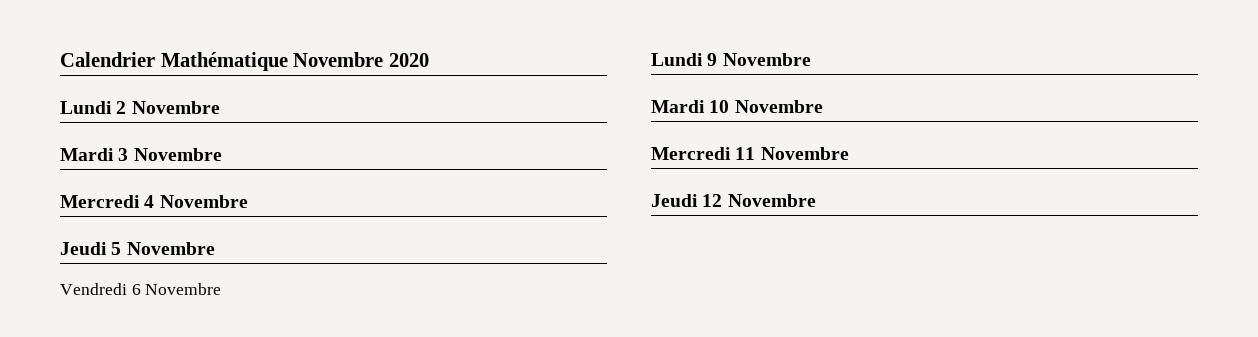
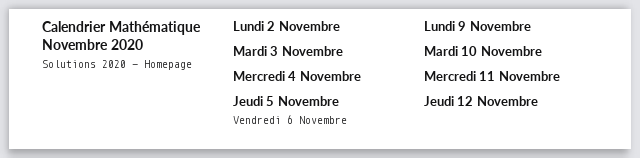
(429, 60) none -> [42,60,192,70] // Solutions 2020 - Homepage

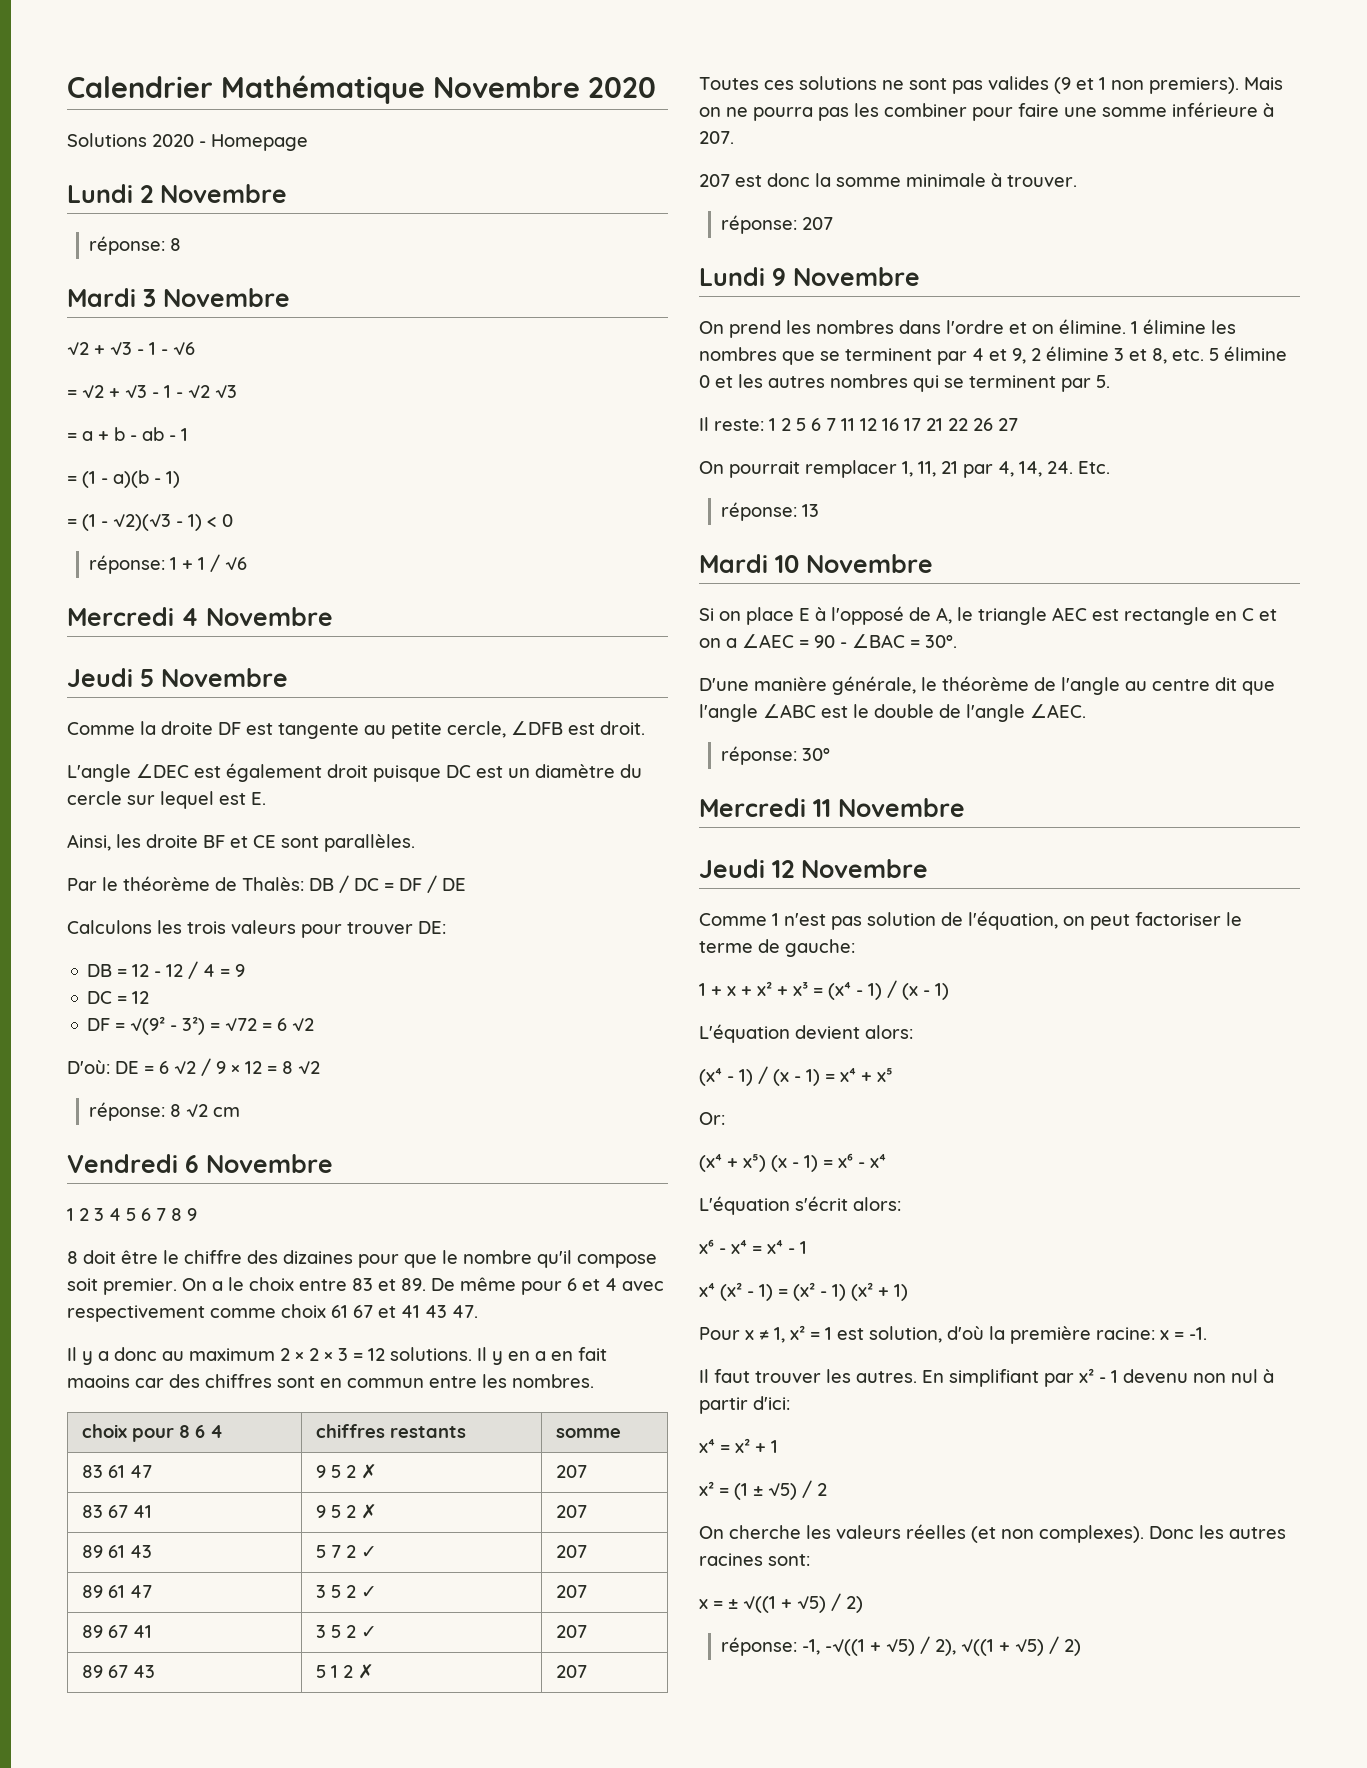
(340, 26) none -> [88,236,181,255] // réponse: 8
(343, 51) none -> [67,342,195,355] [67,385,237,398] [67,427,188,441] [67,470,180,488] [67,514,233,531] [88,554,247,574] // √2 + √3 - 1 - √6 // = √2 + √3 - 1 - √2 √3 // = a + b - ab - 1 // = (1 - a)(b - 1) // = (1 - √2)(√3 - 1) < 0 // réponse: 1 + 1 / √6
[233,115,347,124] [424,21,531,31] [424,46,542,56] Vendredi 6 Novembre // Lundi 9 Novembre // Mardi 10 Novembre -> [67,721,645,739] [67,763,642,782] [67,791,266,809] [67,834,415,852] [67,875,466,893] [67,920,446,938] [87,961,246,979] [87,991,150,1004] [87,1016,315,1035] [67,1058,320,1076] [88,1102,240,1121] [67,1154,333,1173] [67,1208,197,1221] [67,1250,657,1268] [67,1277,664,1295] [67,1304,478,1322] [67,1347,607,1365] [67,1374,594,1388] [81,1424,223,1442] [315,1424,466,1438] [555,1428,621,1438] [81,1465,152,1478] [315,1464,377,1479] [555,1465,587,1478] [81,1505,152,1518] [315,1504,377,1519] [555,1505,587,1518] [81,1545,152,1558] [315,1545,377,1558] [555,1545,587,1558] [81,1585,152,1598] [315,1585,377,1598] [555,1585,587,1598] [81,1625,152,1638] [315,1625,377,1638] [555,1625,587,1638] [81,1665,155,1678] [315,1664,374,1679] [555,1665,587,1678] [699,76,1283,94] [699,102,1274,121] [699,131,734,144] [699,173,1077,187] [720,215,833,234] [699,267,920,286] [699,319,1236,338] [699,346,1287,365] [699,374,1110,392] [699,417,1018,431] [699,460,1110,478] [720,502,819,521] [699,554,933,573] [699,606,1277,625] [699,634,957,648] [699,676,1275,695] [699,704,1086,722] [720,746,830,765] Comme la droite DF est tangente au petite cercle, ∠DFB est droit. // L'angle ∠DEC est également droit puisque DC est un diamètre du cercle sur lequel est E. // Ainsi, les droite BF et CE sont parallèles. // Par le théorème de Thalès: DB / DC = DF / DE // Calculons les trois valeurs pour trouver DE: // DB = 12 - 12 / 4 = 9 // DC = 12 // DF = √(9² - 3²) = √72 = 6 √2 // D'où: DE = 6 √2 / 9 × 12 = 8 √2 // réponse: 8 √2 cm // Vendredi 6 Novembre // 1 2 3 4 5 6 7 8 9 // 8 doit être le chiffre des dizaines pour que le nombre qu'il compose soit premier. On a le choix entre 83 et 89. De même pour 6 et 4 avec respectivement comme choix 61 67 et 41 43 47. // Il y a donc au maximum 2 × 2 × 3 = 12 solutions. Il y en a en fait maoins car des chiffres sont en commun entre les nombres. // choix pour 8 6 4 | chiffres restants | somme // 83 61 47 | 9 5 2 ✗ | 207 // 83 67 41 | 9 5 2 ✗ | 207 // 89 61 43 | 5 7 2 ✓ | 207 // 89 61 47 | 3 5 2 ✓ | 207 // 89 67 41 | 3 5 2 ✓ | 207 // 89 67 43 | 5 1 2 ✗ | 207 // Toutes ces solutions ne sont pas valides (9 et 1 non premiers). Mais on ne pourra pas les combiner pour faire une somme inférieure à 207. // 207 est donc la somme minimale à trouver. // réponse: 207 // Lundi 9 Novembre // On prend les nombres dans l'ordre et on élimine. 1 élimine les nombres que se terminent par 4 et 9, 2 élimine 3 et 8, etc. 5 élimine 0 et les autres nombres qui se terminent par 5. // Il reste: 1 2 5 6 7 11 12 16 17 21 22 26 27 // On pourrait remplacer 1, 11, 21 par 4, 14, 24. Etc. // réponse: 13 // Mardi 10 Novembre // Si on place E à l'opposé de A, le triangle AEC est rectangle en C et on a ∠AEC = 90 - ∠BAC = 30°. // D'une manière générale, le théorème de l'angle au centre dit que l'angle ∠ABC est le double de l'angle ∠AEC. // réponse: 30°
(538, 101) none -> [699,911,1242,930] [699,939,855,957] [699,980,949,1000] [699,1024,913,1043] [699,1066,893,1086] [699,1112,725,1125] [699,1153,886,1172] [699,1196,901,1215] [699,1239,807,1254] [699,1282,908,1301] [699,1325,1207,1344] [699,1368,1274,1387] [699,1396,790,1414] [699,1438,778,1453] [699,1480,827,1500] [699,1524,1286,1543] [699,1553,810,1566] [699,1593,863,1613] [720,1636,1081,1656] // Comme 1 n'est pas solution de l'équation, on peut factoriser le terme de gauche: // 1 + x + x² + x³ = (x⁴ - 1) / (x - 1) // L'équation devient alors: // (x⁴ - 1) / (x - 1) = x⁴ + x⁵ // Or: // (x⁴ + x⁵) (x - 1) = x⁶ - x⁴ // L'équation s'écrit alors: // x⁶ - x⁴ = x⁴ - 1 // x⁴ (x² - 1) = (x² - 1) (x² + 1) // Pour x ≠ 1, x² = 1 est solution, d'où la première racine: x = -1. // Il faut trouver les autres. En simplifiant par x² - 1 devenu non nul à partir d'ici: // x⁴ = x² + 1 // x² = (1 ± √5) / 2 // On cherche les valeurs réelles (et non complexes). Donc les autres racines sont: // x = ± √((1 + √5) / 2) // réponse: -1, -√((1 + √5) / 2), √((1 + √5) / 2)

